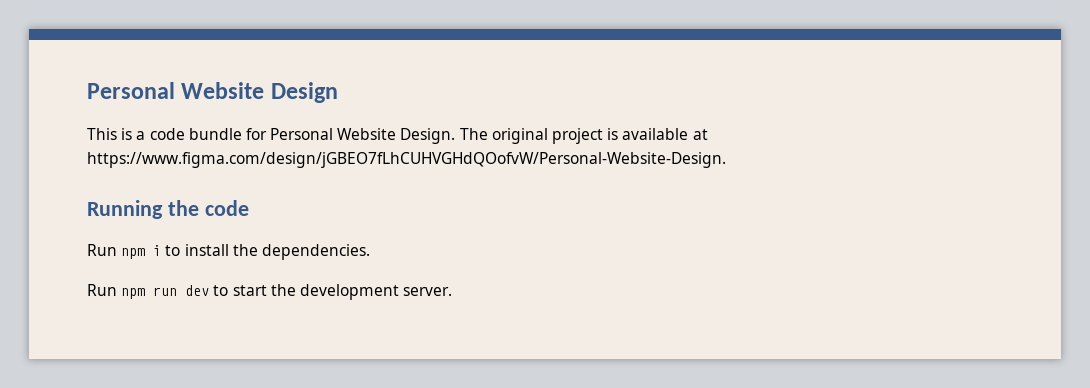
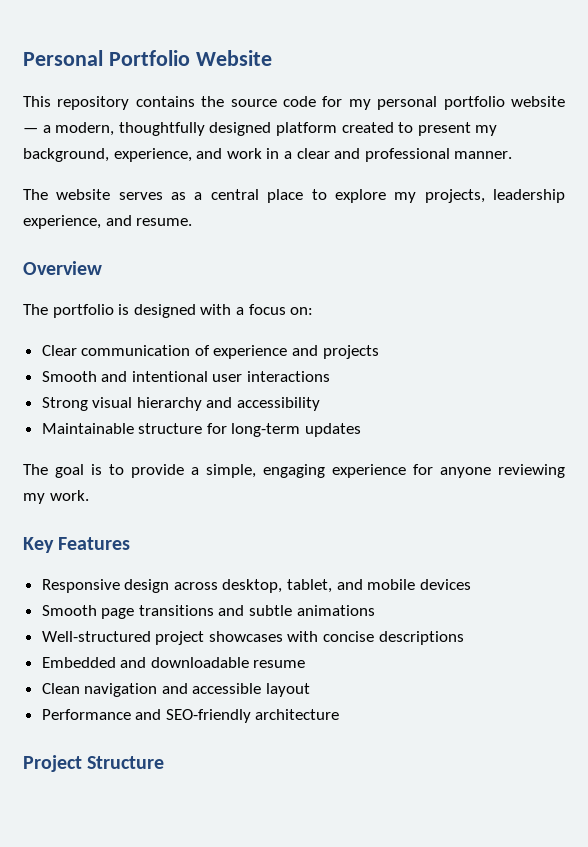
[87,82,338,103] Personal Website Design -> [23,50,272,66] Personal Portfolio Website
[121,128,708,144] [87,152,726,168] [87,200,249,219] [87,244,370,260] [87,284,453,300] is a code bundle for Personal Website Design. The original project is available at https://www.figma.com/design/jGBEO7fLhCUHVGHdQOofvW/Personal-Website-Design. // Running the code // Run npm i to install the dependencies. // Run npm run dev to start the development server. -> [57,96,565,110] [23,122,498,136] [23,148,513,162] [23,189,566,203] [23,215,193,229] [23,261,102,275] [23,304,314,318] [41,345,379,359] [41,371,331,382] [41,397,321,411] [41,423,362,437] [23,464,565,478] [23,490,89,504] [23,537,131,553] [41,579,471,593] [41,605,375,619] [41,631,464,645] [41,657,306,668] [41,683,311,697] [41,709,340,723] [23,755,165,772] repository contains the source code for my personal portfolio website — a modern, thoughtfully designed platform created to present my background, experience, and work in a clear and professional manner. // The website serves as a central place to explore my projects, leadership experience, and resume. // Overview // The portfolio is designed with a focus on: // Clear communication of experience and projects // Smooth and intentional user interactions // Strong visual hierarchy and accessibility // Maintainable structure for long-term updates // The goal is to provide a simple, engaging experience for anyone reviewing my work. // Key Features // Responsive design across desktop, tablet, and mobile devices // Smooth page transitions and subtle animations // Well-structured project showcases with concise descriptions // Embedded and downloadable resume // Clean navigation and accessible layout // Performance and SEO-friendly architecture // Project Structure

